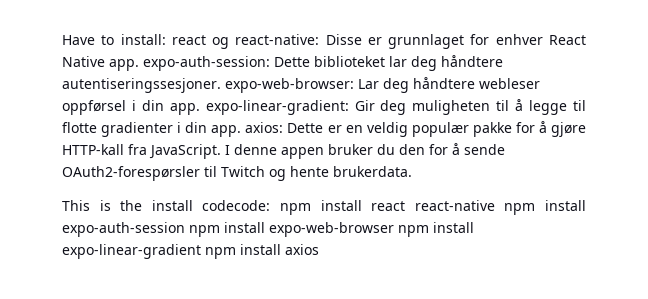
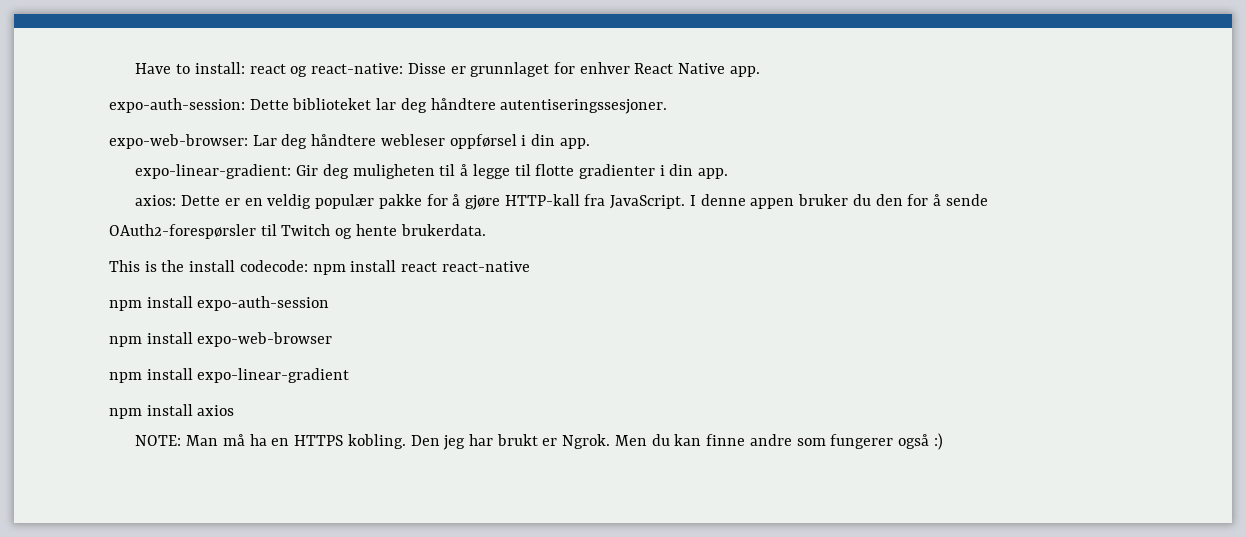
(139, 65) none -> (760, 71) //
(221, 85) none -> (668, 106) //
(200, 109) none -> (590, 143) //
(242, 131) none -> (729, 173) //
(495, 205) none -> (530, 266) //
(185, 229) none -> (330, 303) //
(394, 229) none -> (333, 339) //
(201, 251) none -> (350, 375) //
(319, 249) none -> [135,433,943,450] // NOTE: Man må ha en HTTPS kobling. Den jeg har brukt er Ngrok. Men du kan finne andre som fungerer også :)

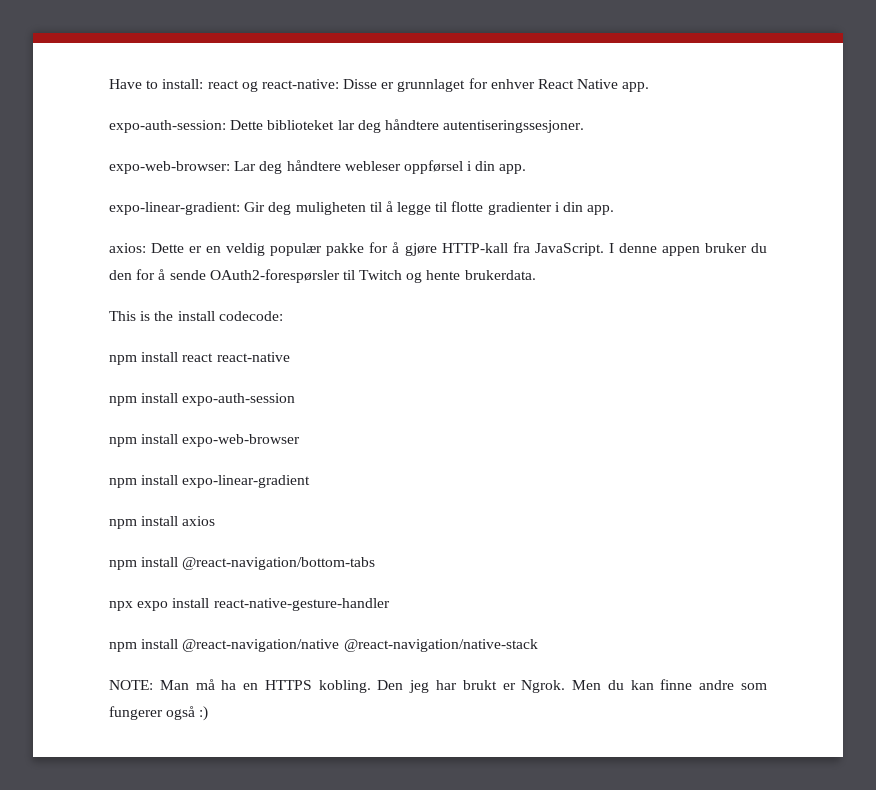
(308, 266) none -> (283, 316) //
(235, 410) none -> [109,557,376,570] [109,598,390,611] [109,639,538,652] // npm install @react-navigation/bottom-tabs // npx expo install react-native-gesture-handler // npm install @react-navigation/native @react-navigation/native-stack

